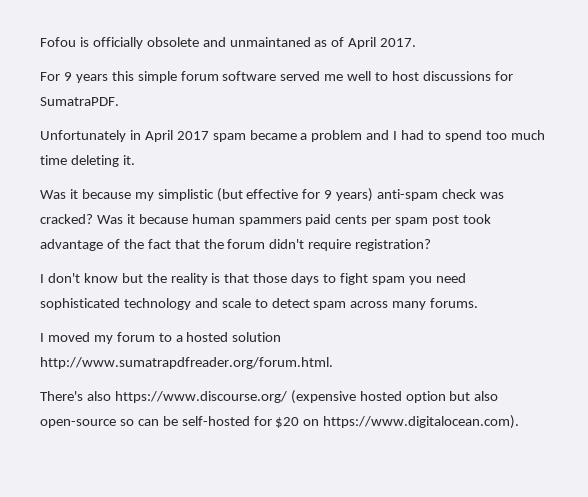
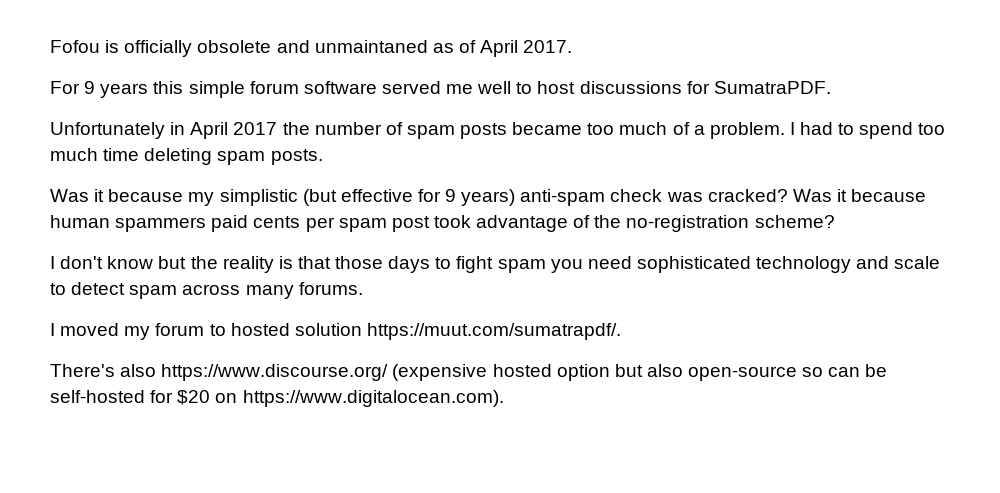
[212,130,390,142] spam became a problem and -> [282,122,785,139] the number of spam posts became too much of a problem.
[122,155,135,165] it. -> [217,149,323,165] spam posts.
[147,239,432,251] fact that the forum didn't require registration? -> [626,215,835,232] no-registration scheme?
[175,335,183,342] a -> (226, 330) none
[40,357,333,369] http://www.sumatrapdfreader.org/forum.html. -> [366,323,621,340] https://muut.com/sumatrapdf/.

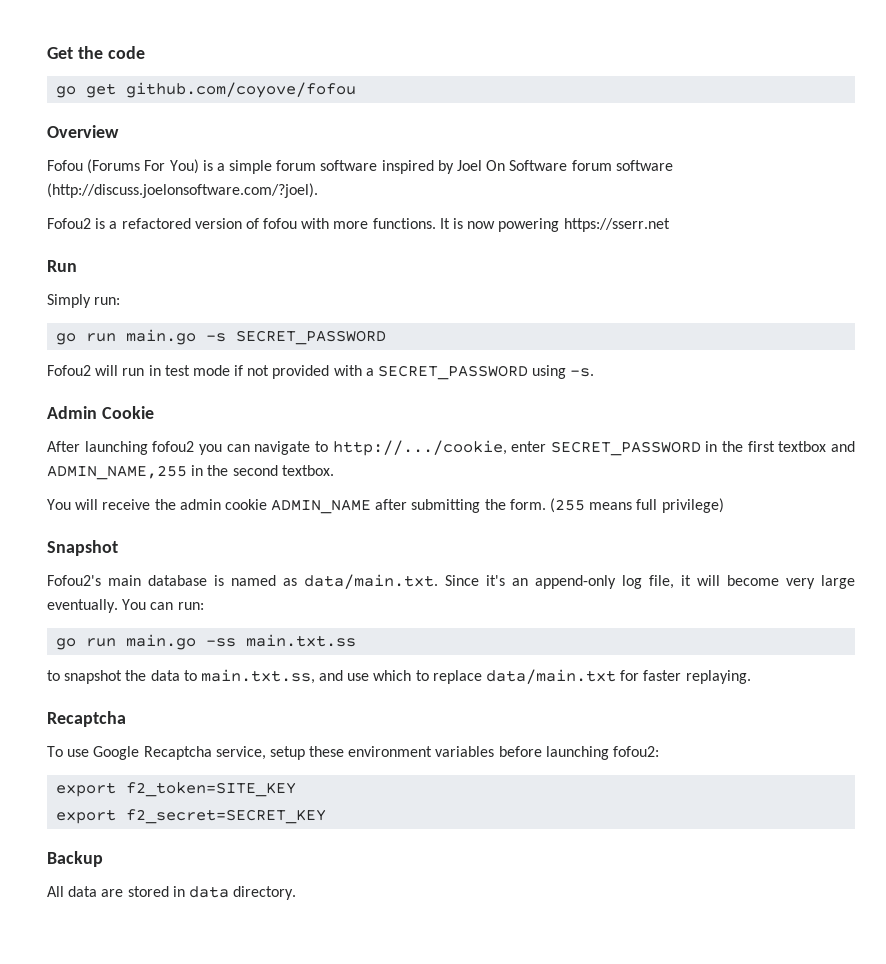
[50,40,573,57] [50,81,831,98] [50,122,946,139] [50,148,323,165] [50,189,927,206] [50,215,835,232] [50,256,941,273] [50,282,363,299] [50,323,621,340] [50,364,888,381] [50,390,504,407] Fofou is officially obsolete and unmaintaned as of April 2017. // For 9 years this simple forum software served me well to host discussions for SumatraPDF. // Unfortunately in April 2017 the number of spam posts became too much of a problem. I had to spend too much time deleting spam posts. // Was it because my simplistic (but effective for 9 years) anti-spam check was cracked? Was it because human spammers paid cents per spam post took advantage of the no-registration scheme? // I don't know but the reality is that those days to fight spam you need sophisticated technology and scale to detect spam across many forums. // I moved my forum to hosted solution https://muut.com/sumatrapdf/. // There's also https://www.discourse.org/ (expensive hosted option but also open-source so can be self-hosted for $20 on https://www.digitalocean.com). -> [47,46,145,59] [56,82,357,98] [47,125,119,138] [47,159,673,174] [47,183,318,198] [47,218,670,232] [47,260,77,272] [47,294,121,308] [56,329,387,345] [47,365,595,380] [47,406,154,419] [47,440,855,456] [47,465,334,480] [47,498,724,514] [47,540,118,556] [47,574,855,589] [47,599,204,613] [56,634,357,650] [47,669,751,684] [47,711,126,727] [47,746,660,760] [56,782,297,797] [56,809,327,824] [47,851,103,867] [47,886,297,900] Get the code // go get github.com/coyove/fofou // Overview // Fofou (Forums For You) is a simple forum software inspired by Joel On Software forum software (http://discuss.joelonsoftware.com/?joel). // Fofou2 is a refactored version of fofou with more functions. It is now powering https://sserr.net // Run // Simply run: // go run main.go -s SECRET_PASSWORD // Fofou2 will run in test mode if not provided with a SECRET_PASSWORD using -s. // Admin Cookie // After launching fofou2 you can navigate to http://.../cookie, enter SECRET_PASSWORD in the first textbox and ADMIN_NAME,255 in the second textbox. // You will receive the admin cookie ADMIN_NAME after submitting the form. (255 means full privilege) // Snapshot // Fofou2's main database is named as data/main.txt. Since it's an append-only log file, it will become very large eventually. You can run: // go run main.go -ss main.txt.ss // to snapshot the data to main.txt.ss, and use which to replace data/main.txt for faster replaying. // Recaptcha // To use Google Recaptcha service, setup these environment variables before launching fofou2: // export f2_token=SITE_KEY // export f2_secret=SECRET_KEY // Backup // All data are stored in data directory.

